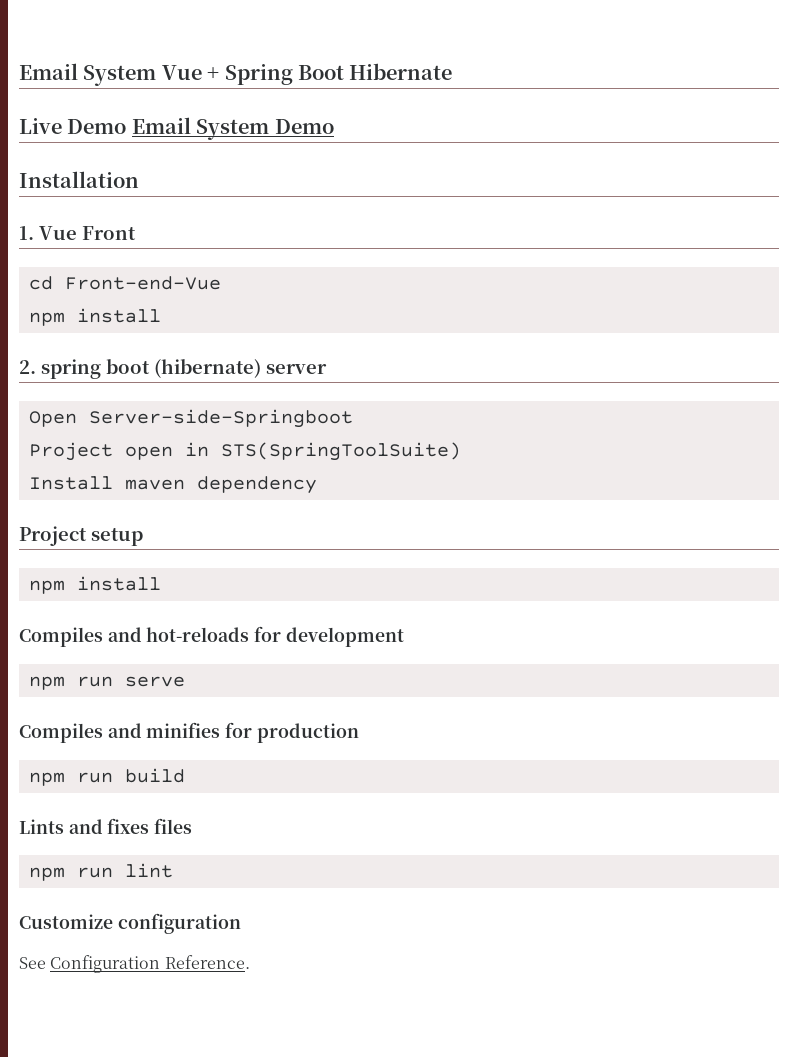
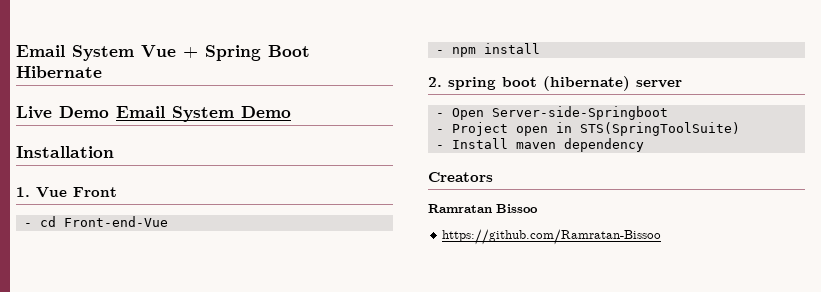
(136, 233) none -> [23,223,32,227] -
(221, 283) none -> [435,50,444,54] -
(327, 369) none -> [435,113,444,117] -
(353, 418) none -> [435,129,444,133] -
(461, 451) none -> [435,145,444,149] -
[19,526,143,546] [28,576,161,594] [19,626,404,647] [28,676,185,690] [19,722,359,743] [28,768,185,786] [19,818,193,834] [28,863,173,881] [19,913,241,934] [19,955,250,973] Project setup // npm install // Compiles and hot-reloads for development // npm run serve // Compiles and minifies for production // npm run build // Lints and fixes files // npm run lint // Customize configuration // See Configuration Reference. -> [428,172,493,182] [428,204,538,213] [442,229,662,245] Creators // Ramratan Bissoo // https://github.com/Ramratan-Bissoo

